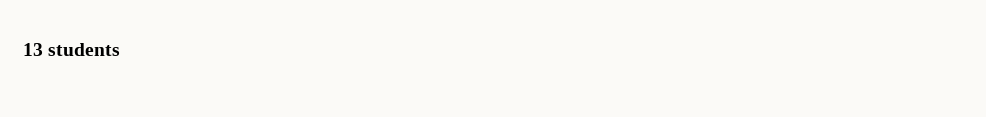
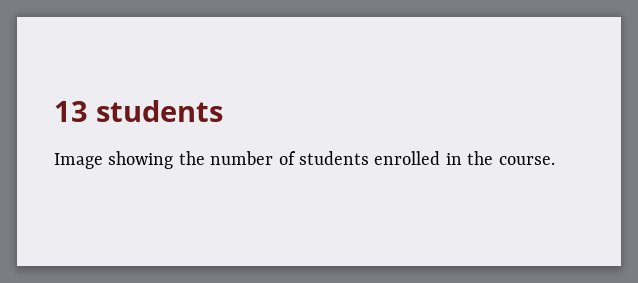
(121, 49) none -> [54,151,555,169] // Image showing the number of students enrolled in the course.

